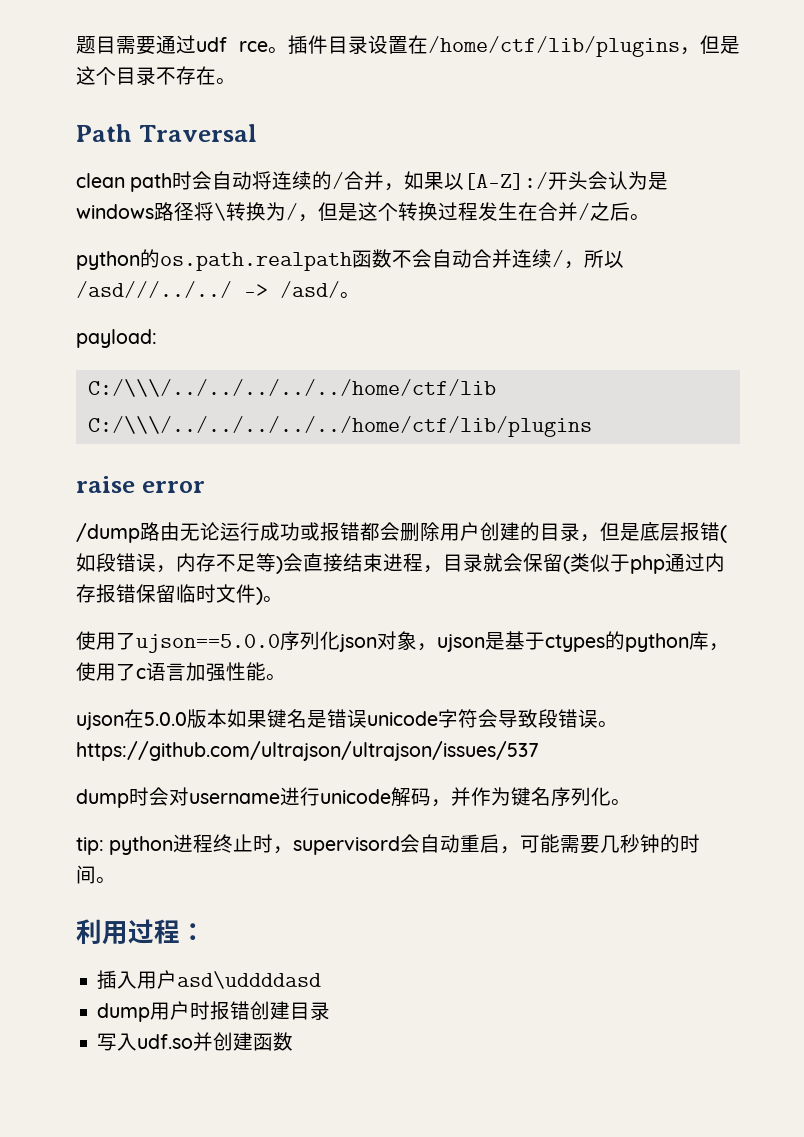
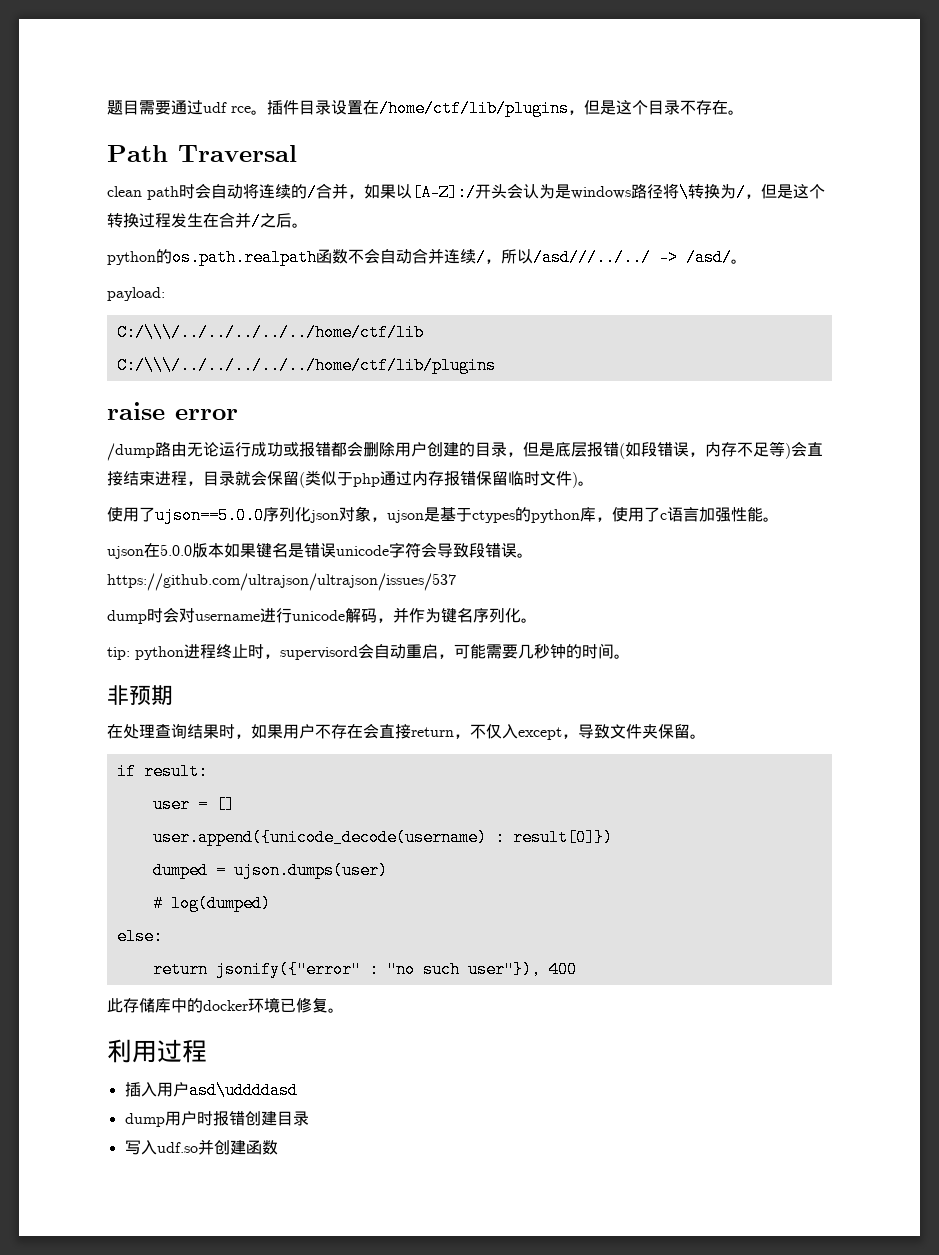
(116, 880) none -> [107,685,173,706] [107,723,706,740] [116,763,208,780] [152,796,235,813] [152,829,613,846] [152,862,388,879] [152,895,271,912] [116,928,163,945] [152,961,577,978] [107,997,344,1013] // 非预期 // 在处理查询结果时，如果用户不存在会直接return，不仅入except，导致文件夹保留。 // if result: // user = [] // user.append({unicode_decode(username) : result[0]}) // dumped = ujson.dumps(user) // # log(dumped) // else: // return jsonify({"error" : "no such user"}), 400 // 此存储库中的docker环境已修复。
[180,923,206,941] ： -> (207, 1051) none

